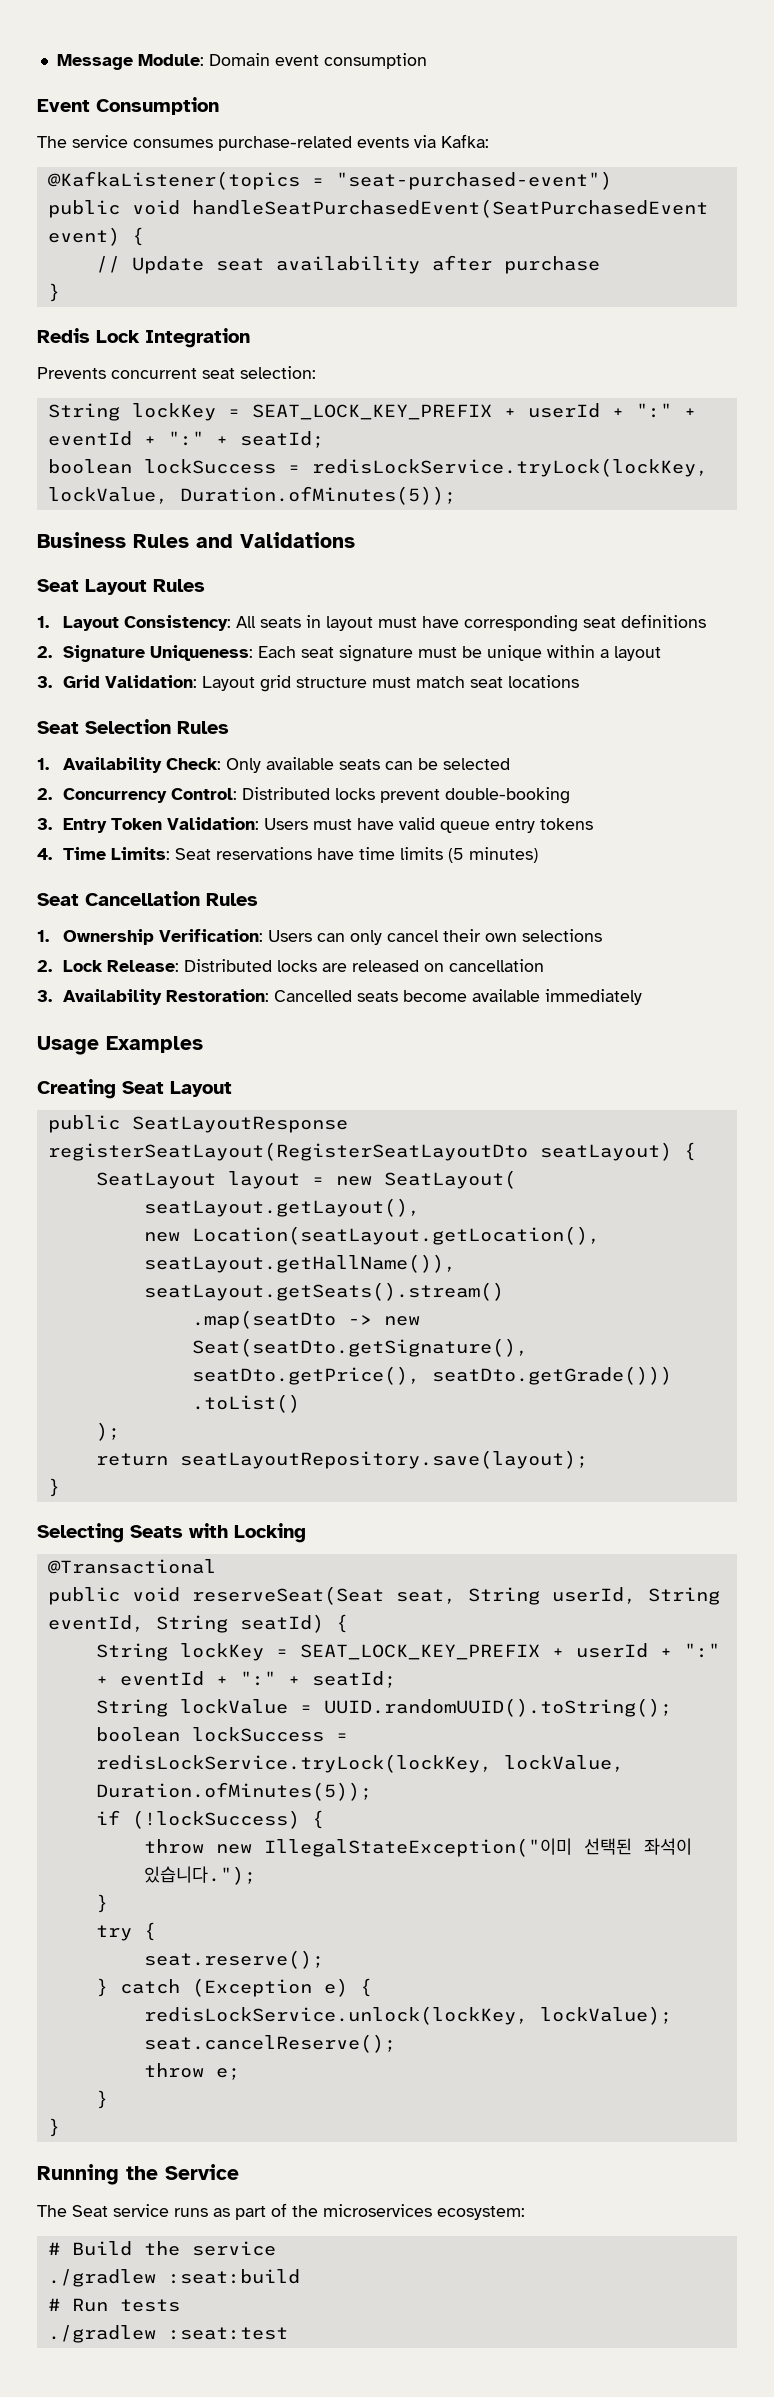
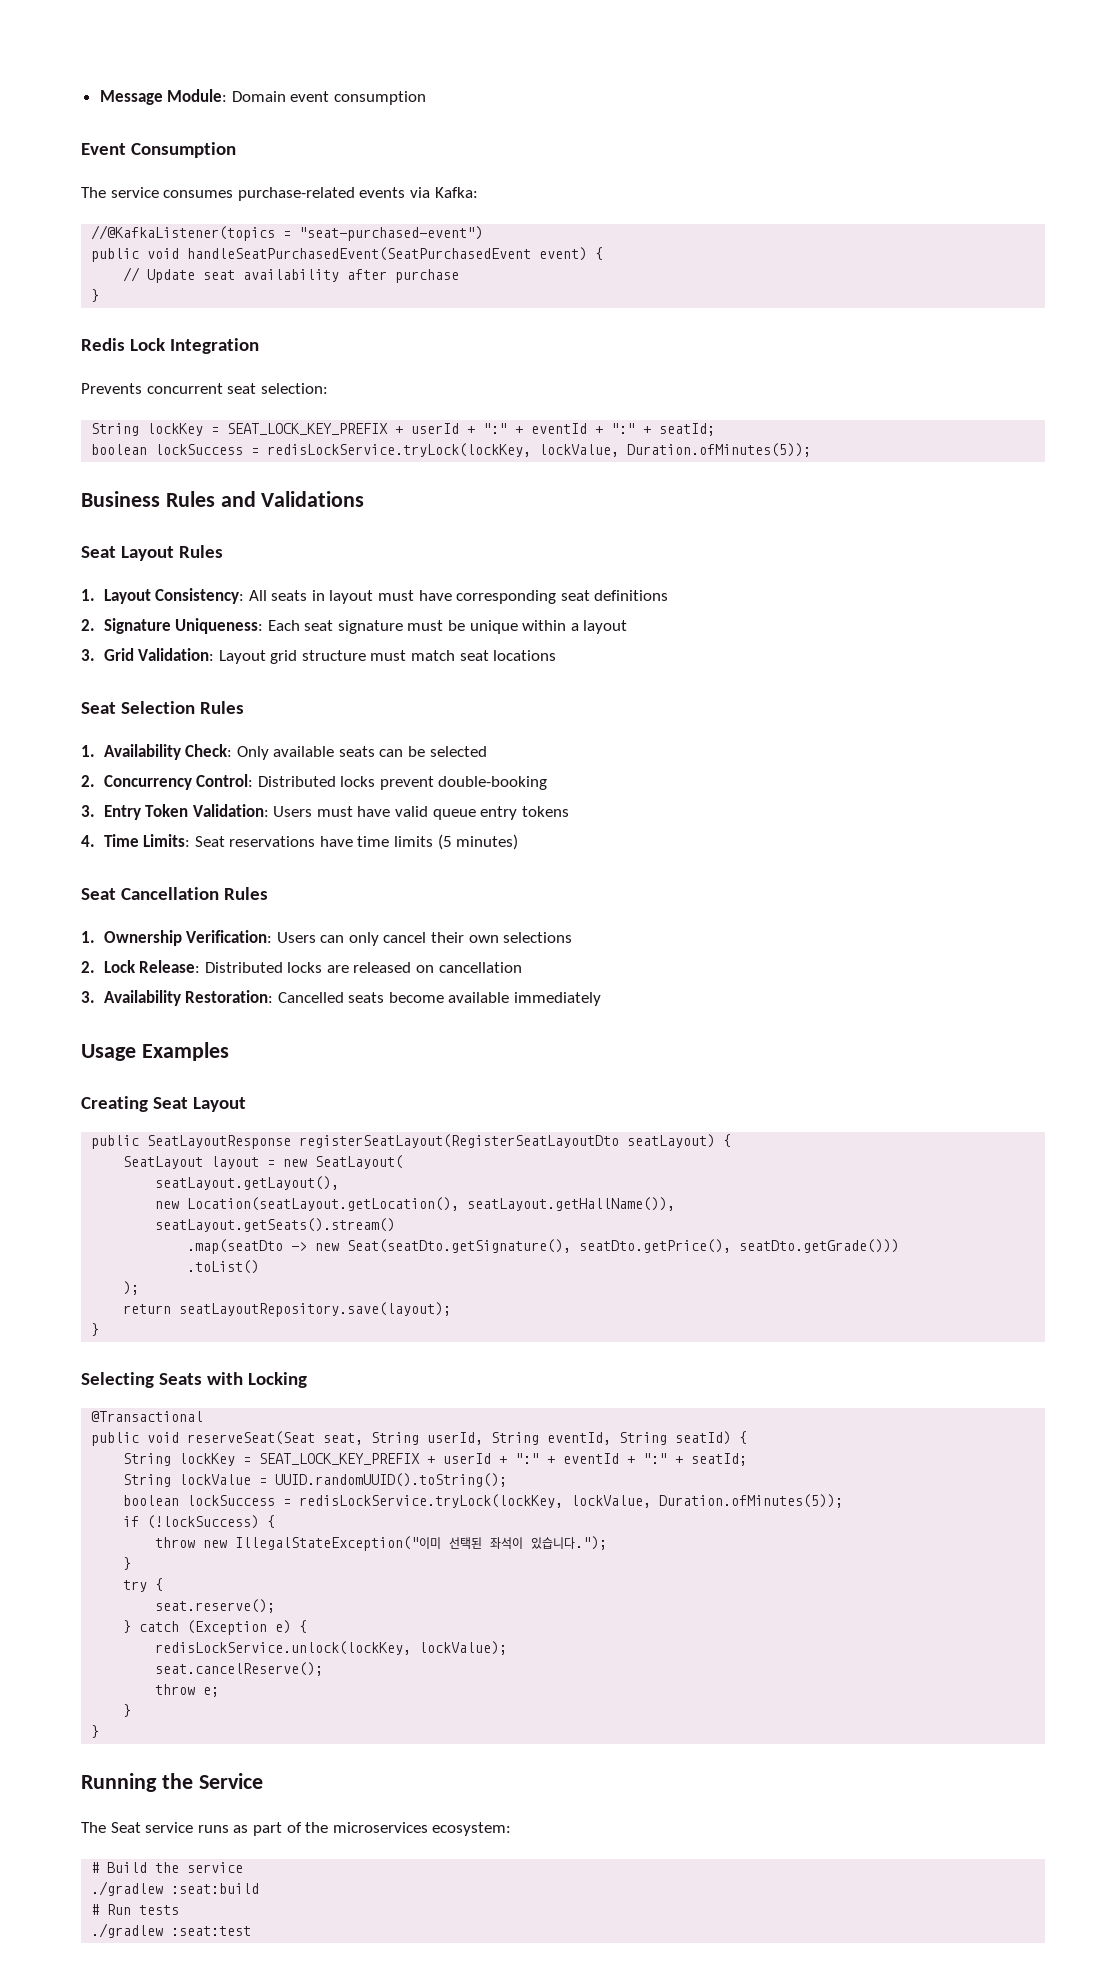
[47,171,300,190] @KafkaListener(topics -> [91,225,276,241] //@KafkaListener(topics

